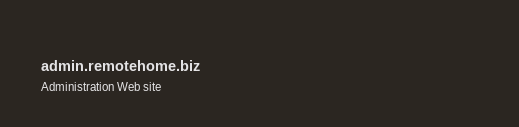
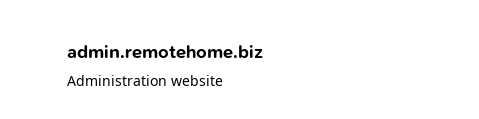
[117,82,162,91] Web site -> [171,75,223,86] website

